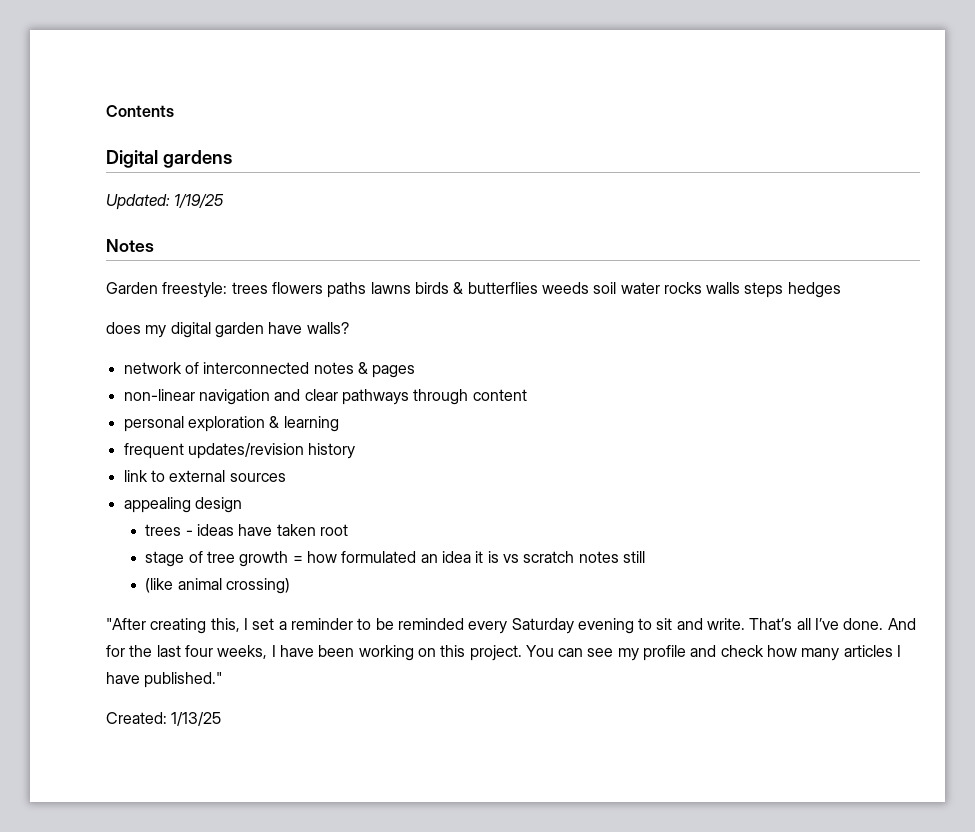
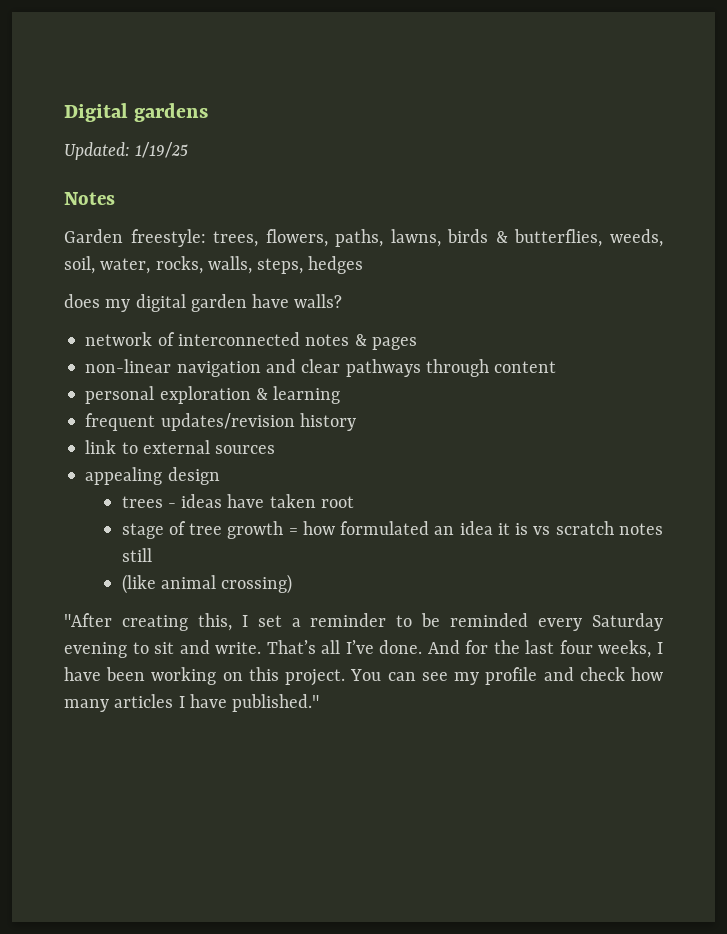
[106,105,174,117] Contents // -> (64, 112) none
[231,282,784,298] trees flowers paths lawns birds & butterflies weeds soil water rocks walls steps -> [213,229,663,247] [64,256,304,274] trees, flowers, paths, lawns, birds & butterflies, weeds, soil, water, rocks, walls, steps,
[106,712,222,726] // Created: 1/13/25 -> (320, 703) none

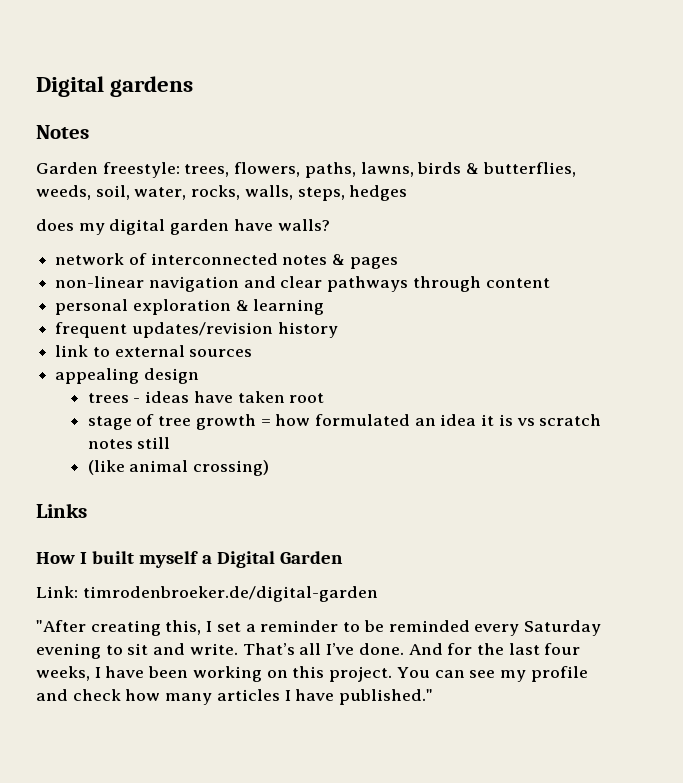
[64,142,189,160] // Updated: 1/19/25 -> (194, 86) none
(293, 584) none -> [36,503,87,518] [36,551,343,568] [36,586,378,602] // Links // How I built myself a Digital Garden // Link: timrodenbroeker.de/digital-garden

